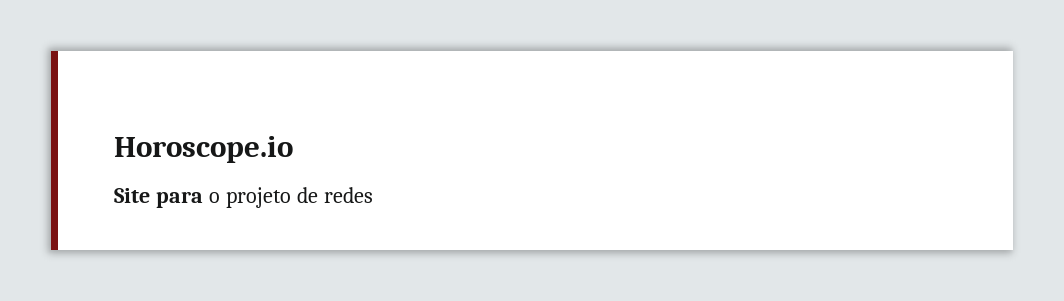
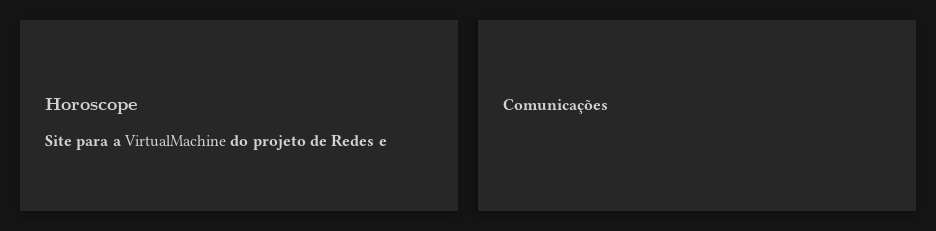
[114,136,293,163] Horoscope.io -> [45,98,137,114] Horoscope
[208,187,373,208] o projeto de redes -> [112,134,387,150] [503,99,608,114] a VirtualMachine do projeto de Redes e Comunicações

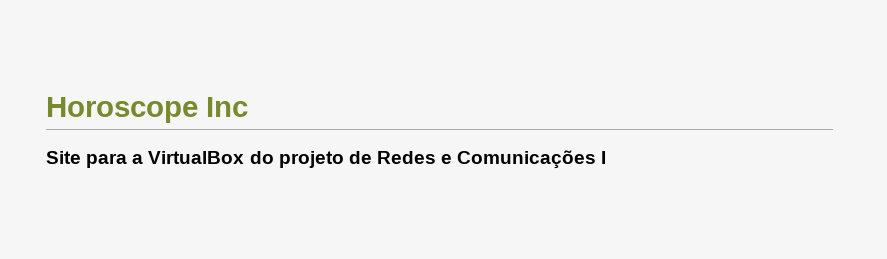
(137, 106) none -> [206,97,248,117] Inc
[123,135,226,147] VirtualMachine -> [148,151,245,164] VirtualBox
(608, 106) none -> [601,151,607,164] I

